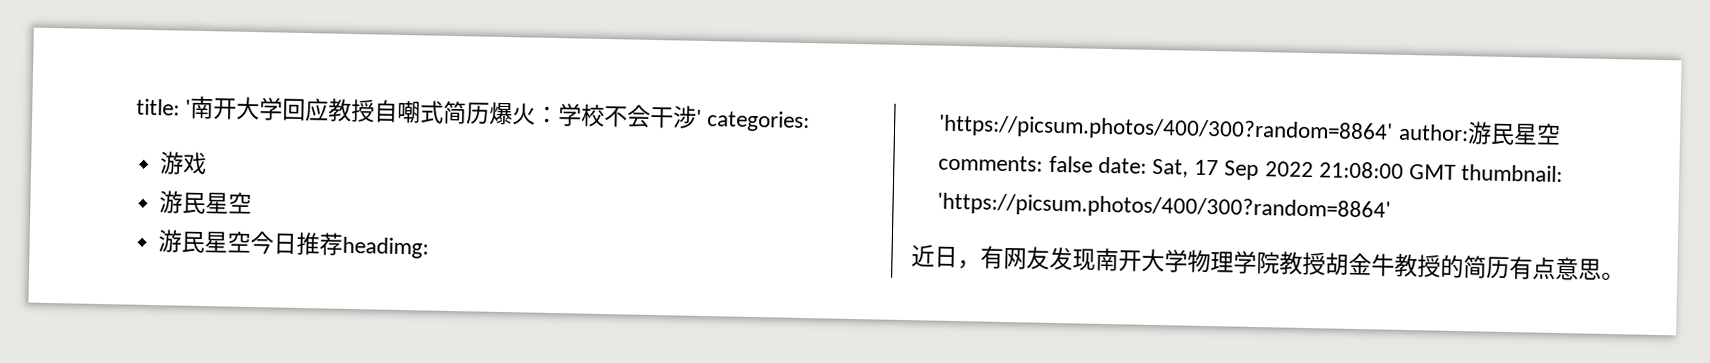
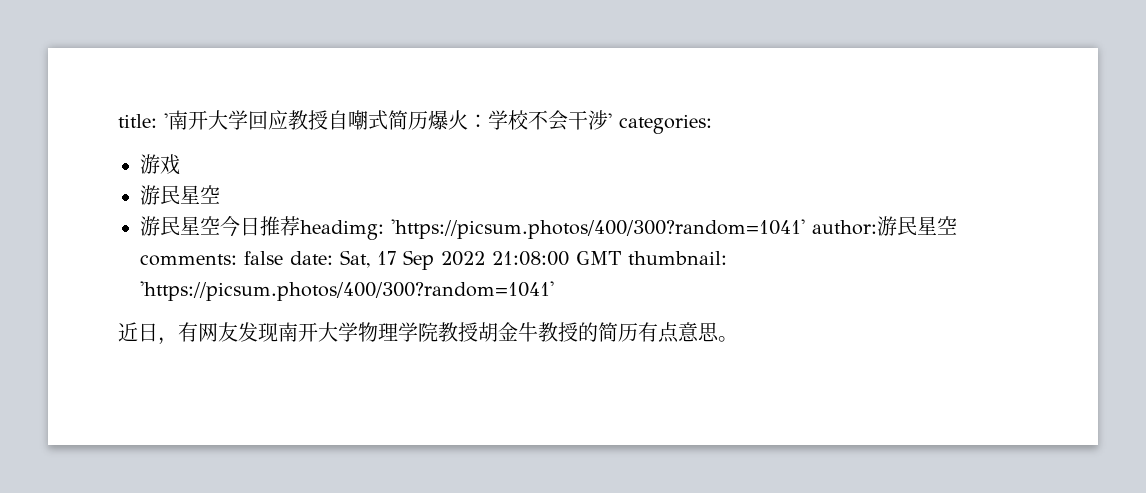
[938,114,1394,144] 'https://picsum.photos/400/300?random=8864' -> [391,219,805,239] 'https://picsum.photos/400/300?random=1041'
[937,192,1392,222] 'https://picsum.photos/400/300?random=8864' -> [140,281,554,301] 'https://picsum.photos/400/300?random=1041'

